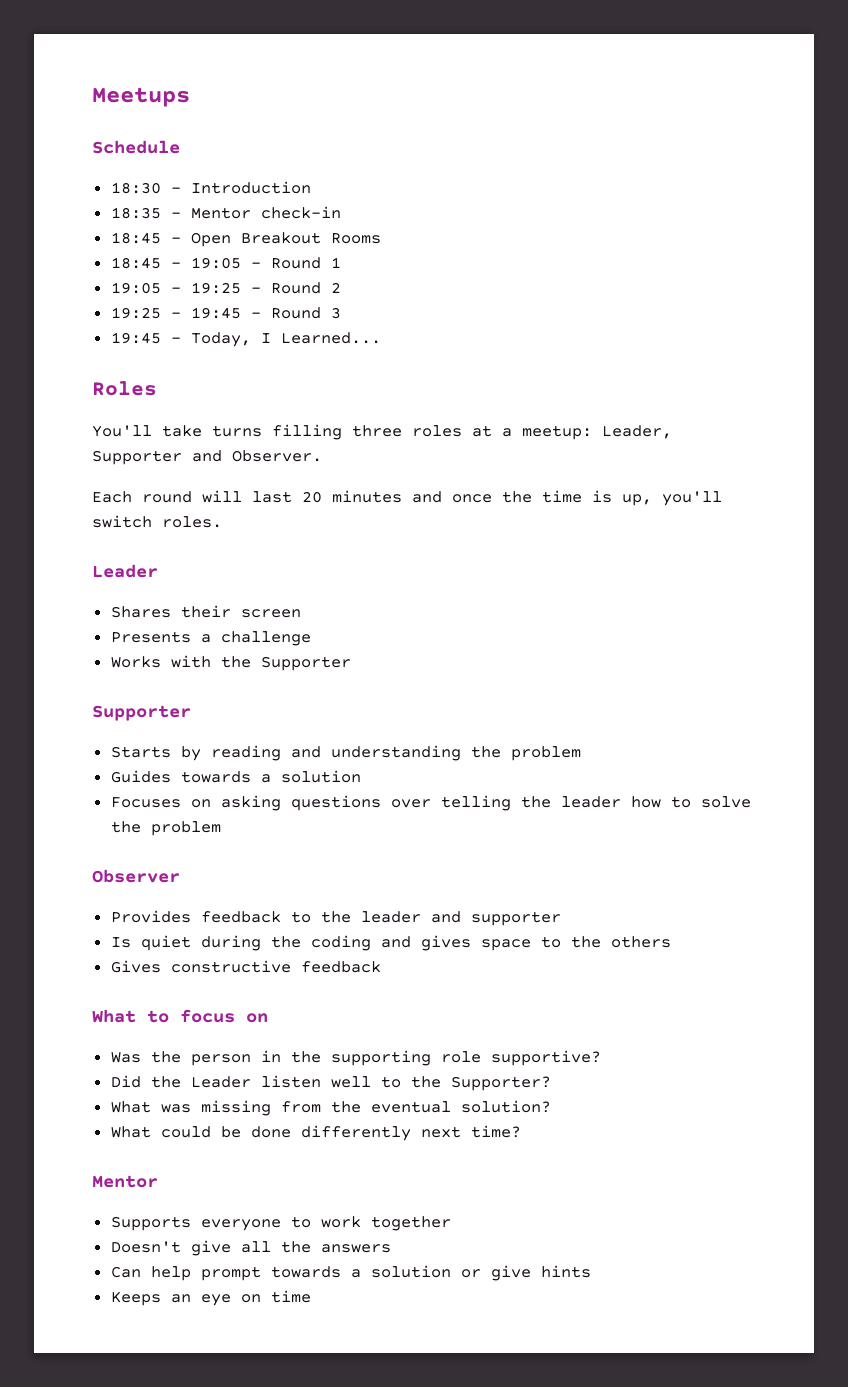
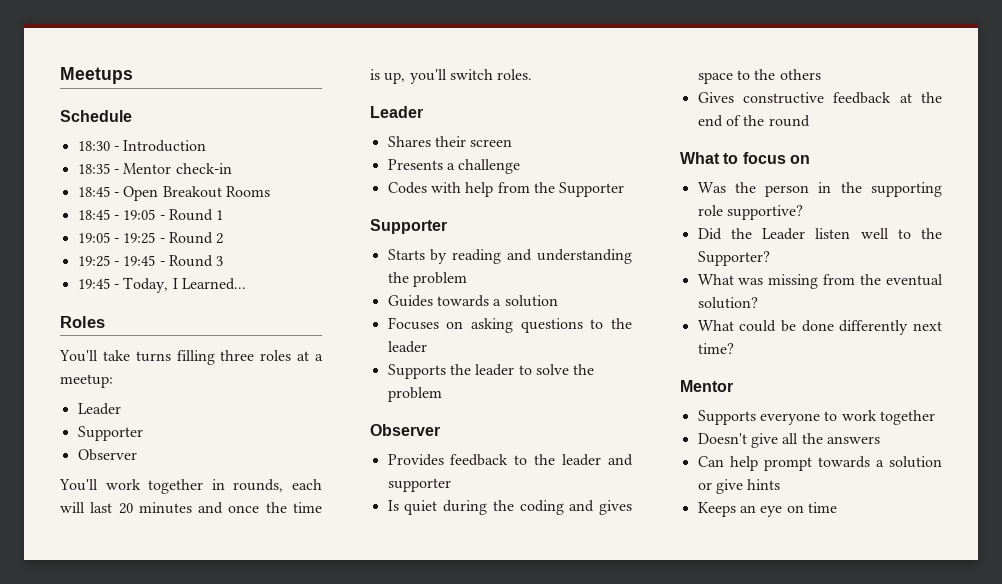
[602,425,672,439] [92,450,322,465] [92,491,192,503] Leader, Supporter and Observer. // Each round -> [77,403,121,415] [77,426,143,441] [77,449,137,461] [59,479,322,494] // Leader // Supporter // Observer // You'll work together in rounds, each
[110,655,211,668] Works with -> [387,182,530,197] Codes with help from
[390,795,661,811] over telling the leader how -> [590,318,632,329] [387,341,427,353] [387,364,515,379] to the leader // Supports the leader
(381, 967) none -> [899,92,942,103] [697,115,810,127] at the end of the round

